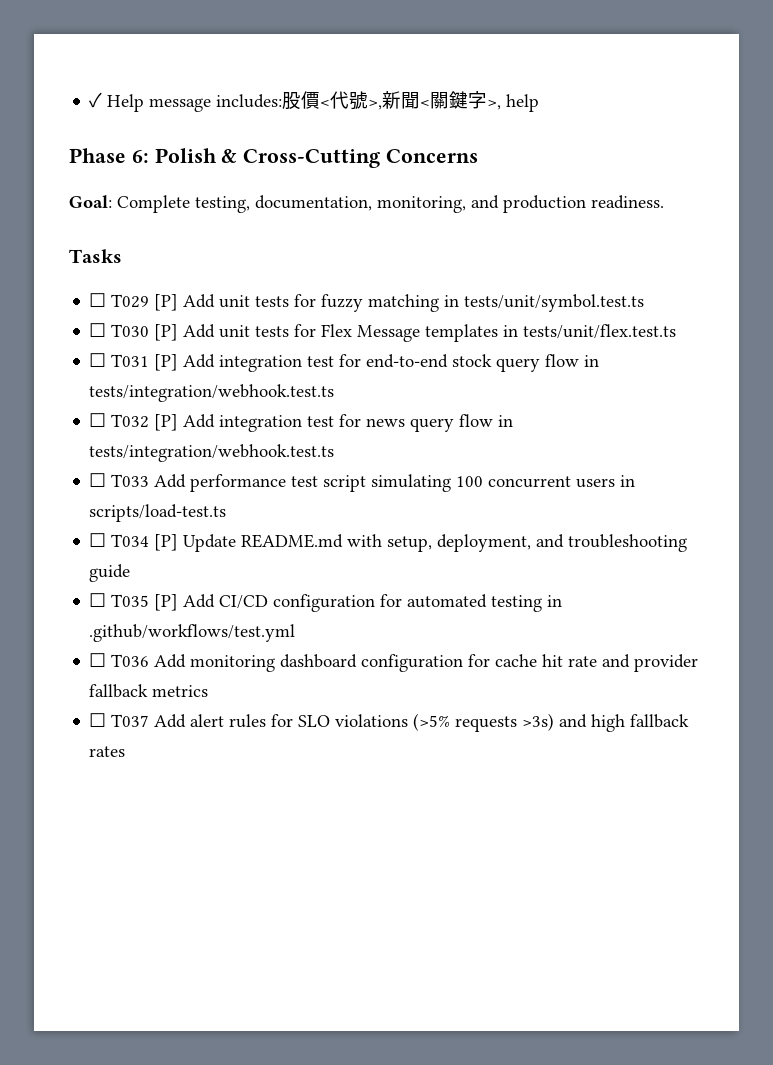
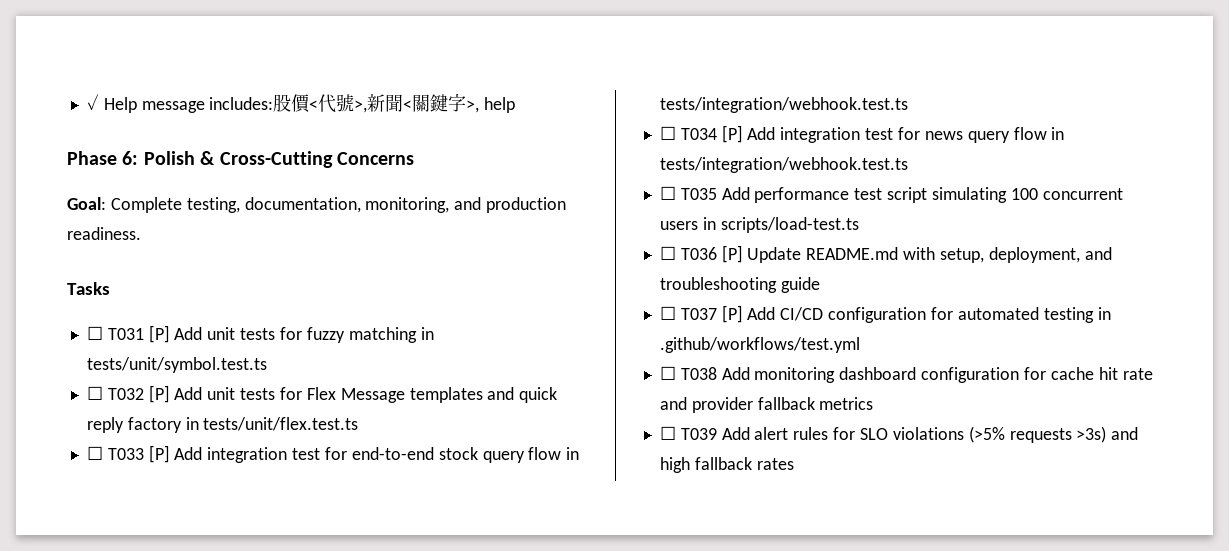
[111,294,150,308] T029 -> [107,328,144,340] T031
[111,324,150,337] T030 -> [107,388,144,400] T032
(499, 333) none -> [487,387,558,403] [86,417,182,433] and quick reply factory
[111,354,150,367] T031 -> [107,448,144,460] T033
[111,414,150,428] T032 -> [680,128,717,140] T034
[111,474,150,487] T033 -> [680,188,717,200] T035
[111,534,150,547] T034 -> [680,247,717,260] T036
[111,594,150,607] T035 -> [680,308,717,320] T037
[111,654,150,667] T036 -> [680,367,717,380] T038
[111,714,150,727] T037 -> [680,428,717,440] T039

